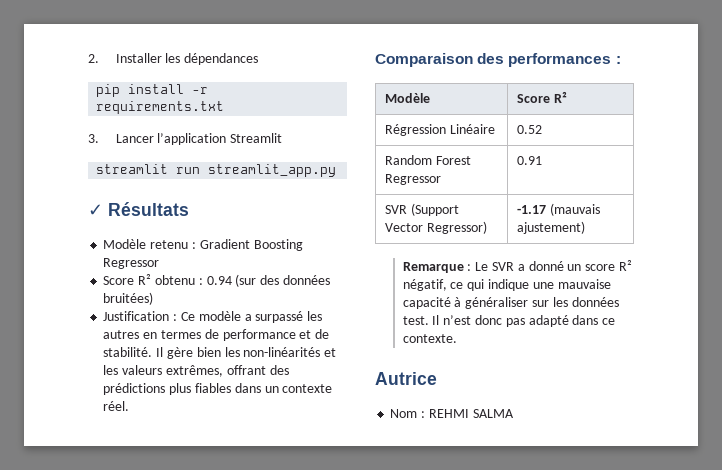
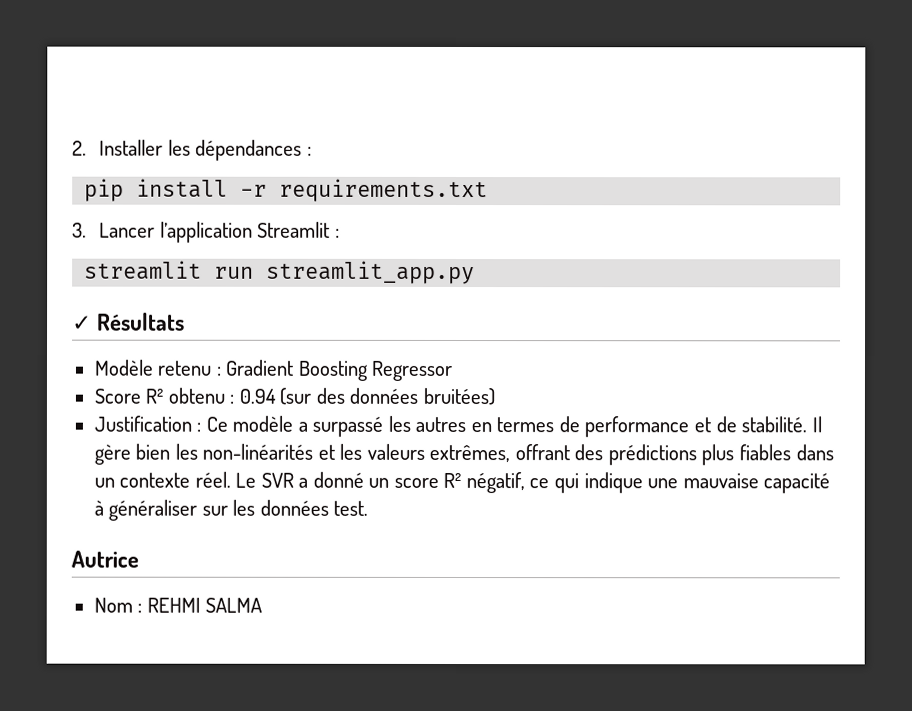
(259, 59) none -> [306,146,312,156] :
(283, 138) none -> [334,228,340,238] :
[375,53,621,67] [384,93,430,103] [516,91,567,103] [384,124,495,136] [516,125,542,134] [384,155,471,165] [384,174,441,185] [516,156,542,165] [384,203,459,216] [384,221,487,234] [516,203,600,216] [516,221,585,234] [402,262,472,273] // Comparaison des performances : // Modèle | Score R² // Régression Linéaire | 0.52 // Random Forest Regressor | 0.91 // SVR (Support Vector Regressor) | -1.17 (mauvais ajustement) // Remarque : -> (231, 479) none
[432,315,616,327] [402,334,457,343] Il n’est donc pas adapté dans ce contexte. -> (369, 508) none

